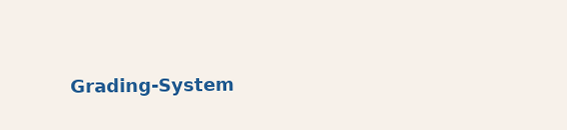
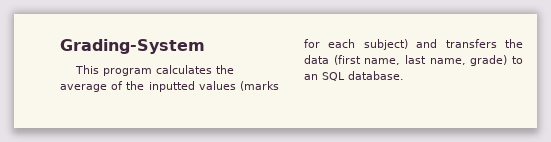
(235, 86) none -> [75,65,235,76] [60,81,279,92] [304,39,523,50] [304,55,523,66] [304,71,404,81] // This program calculates the average of the inputted values (marks for each subject) and transfers the data (first name, last name, grade) to an SQL database.

